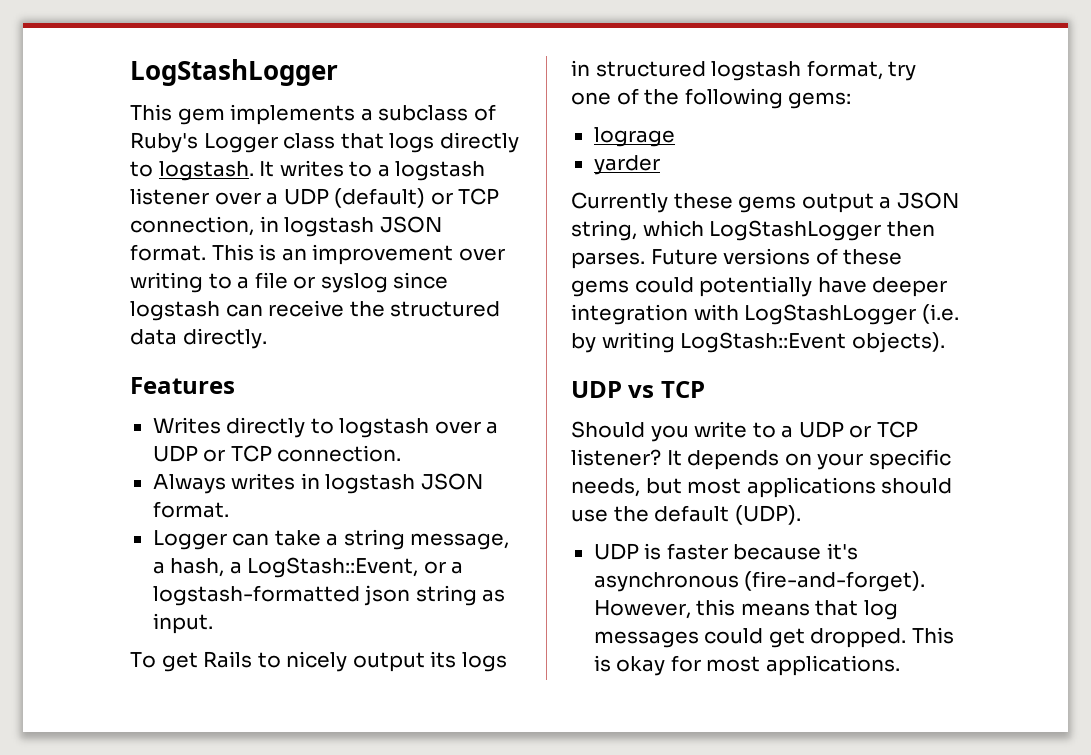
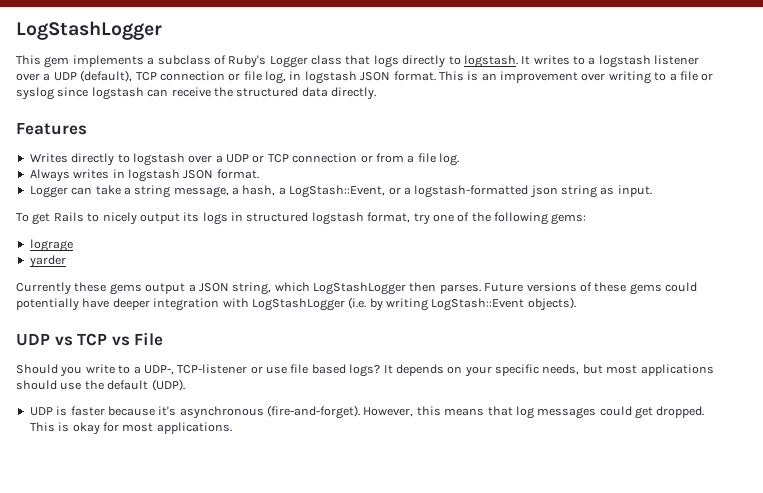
[334,188,500,208] [130,216,254,236] (default) or TCP connection, -> [80,70,286,84] (default), TCP connection or file log,
[277,445,402,462] connection. -> [292,153,459,166] connection or from a file log.
(705, 389) none -> [111,332,164,346] vs File
[798,421,918,438] [571,449,661,466] UDP or TCP listener? -> [143,364,381,377] UDP-, TCP-listener or use file based logs?

